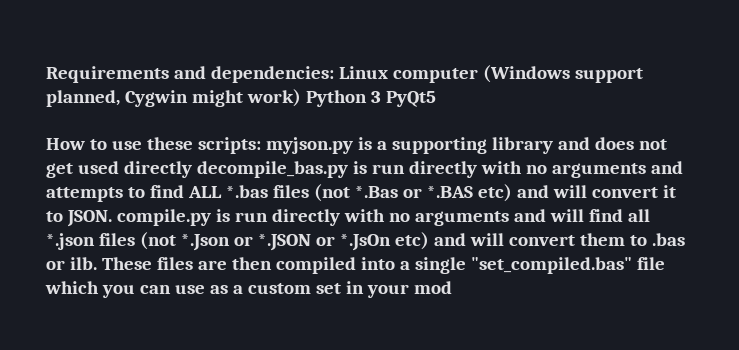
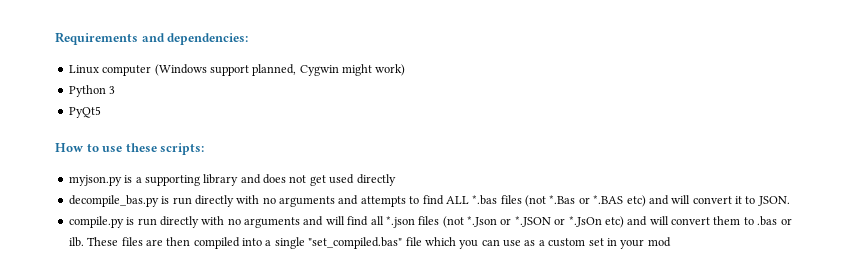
(334, 74) none -> (249, 39) //
(301, 98) none -> (406, 70) //
(381, 97) none -> (116, 90) //
(261, 145) none -> (205, 149) //
(192, 169) none -> (396, 180) //
(112, 218) none -> (790, 201) //

